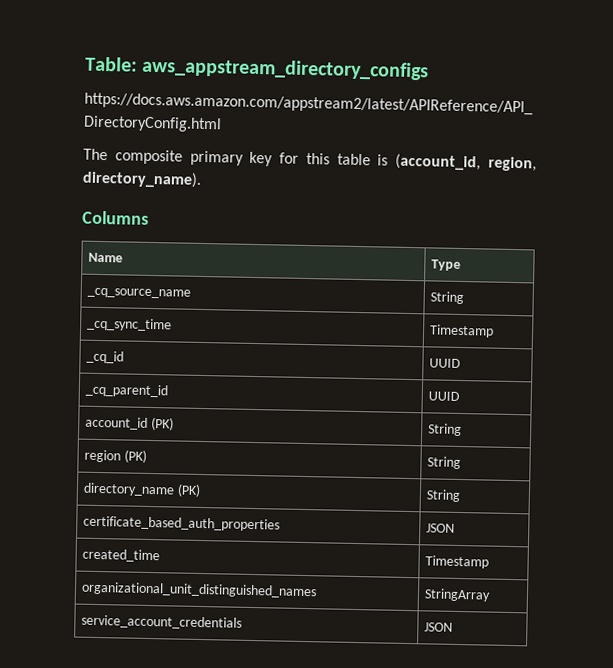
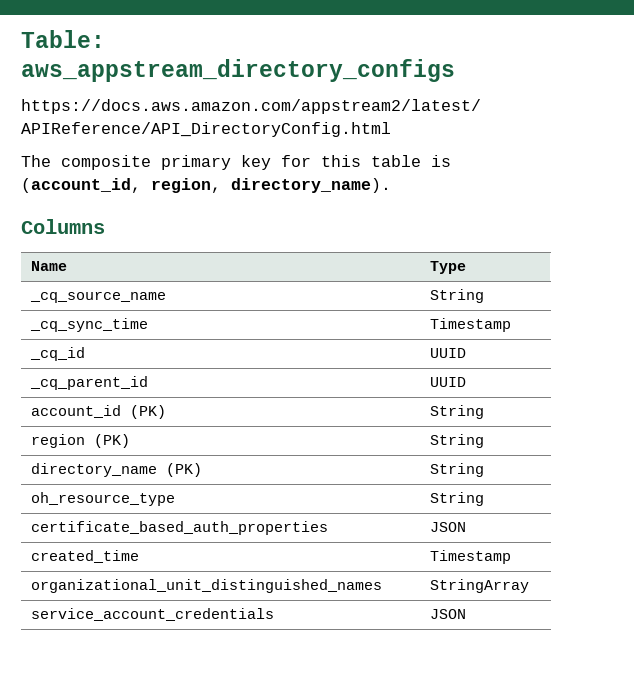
(462, 496) none -> [31,492,176,506] [430,492,485,506] // oh_resource_type | String

